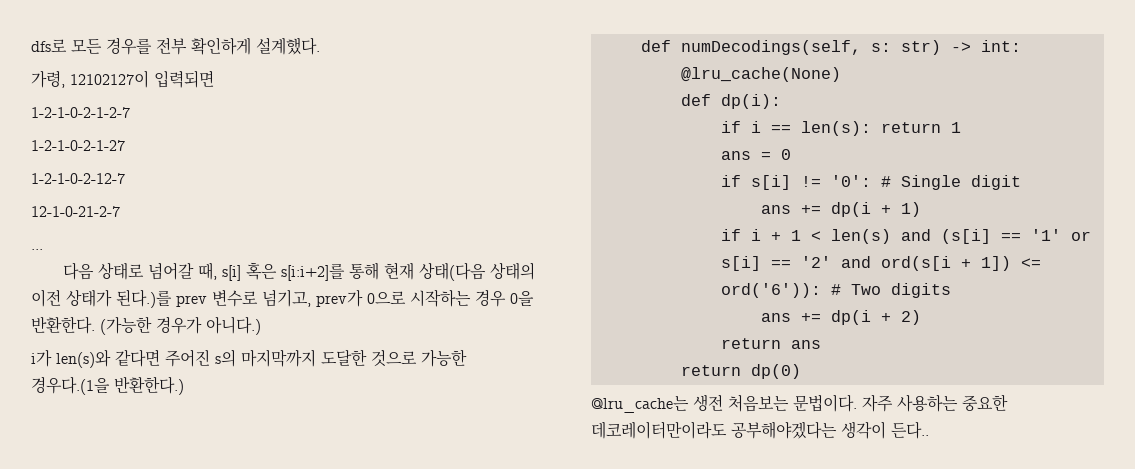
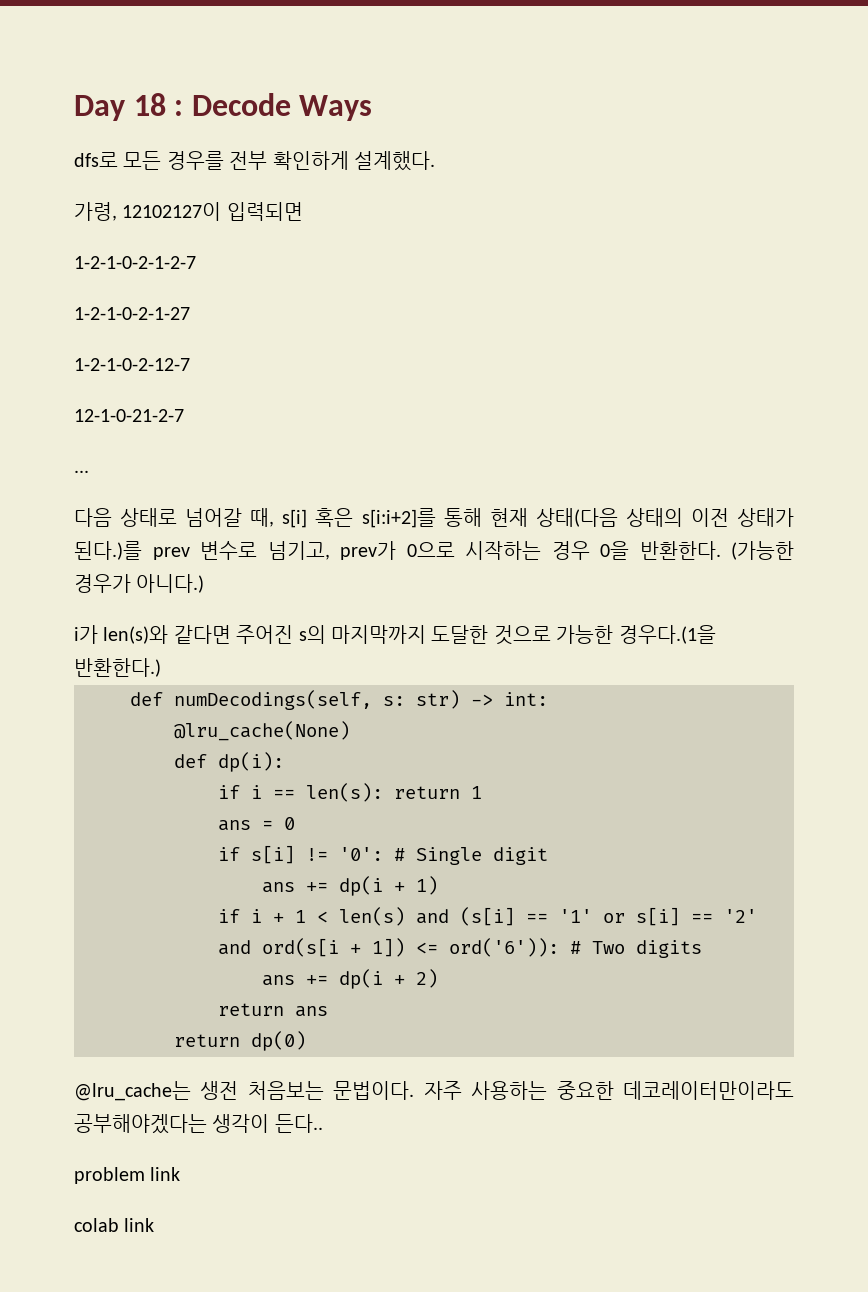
(31, 46) none -> [74,93,373,121] Day 18 : Decode Ways //
(929, 430) none -> [74,1167,181,1184] [74,1218,155,1232] // problem link // colab link

